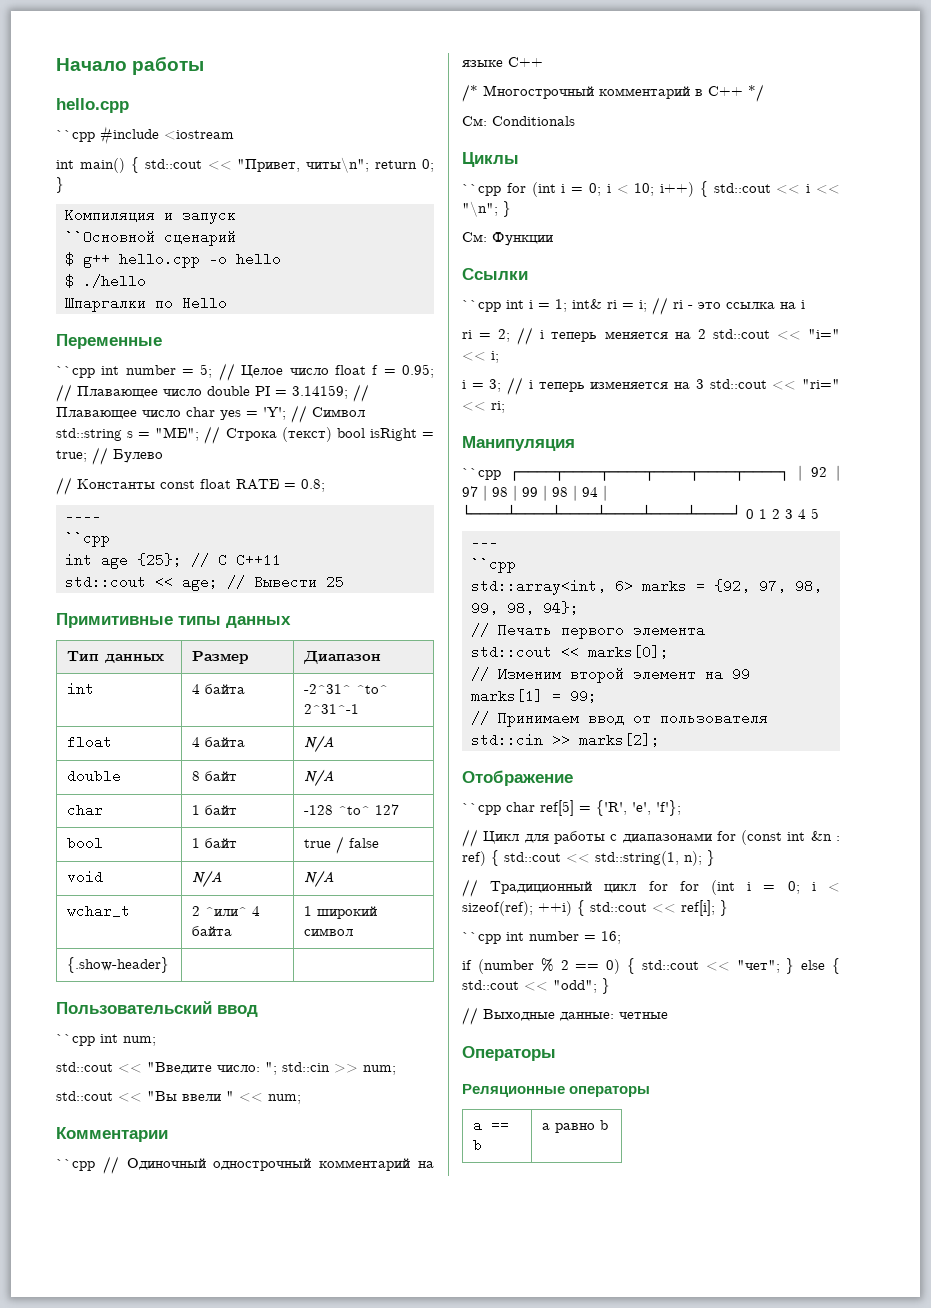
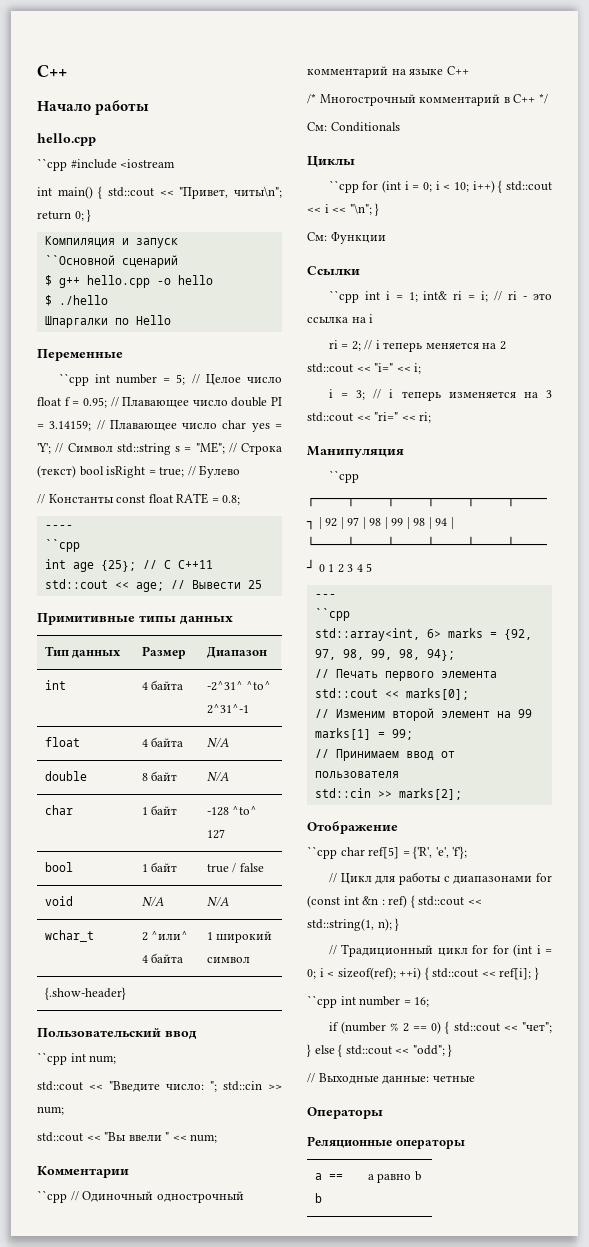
(56, 64) none -> [37,65,67,77] C++ //

